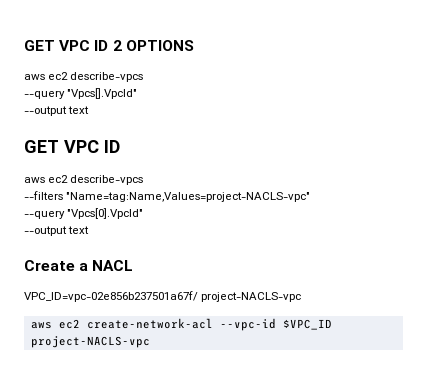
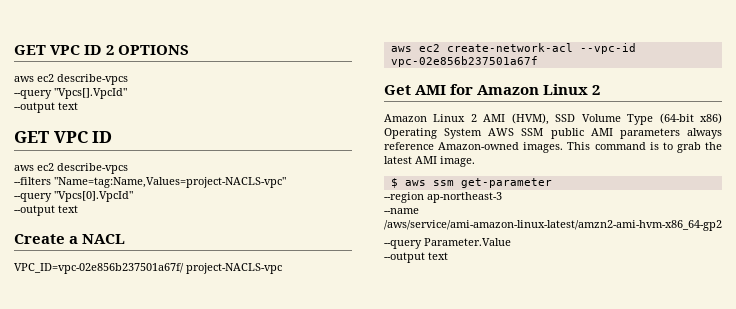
[282,319,332,330] [30,336,150,348] $VPC_ID project-NACLS-vpc -> [390,56,538,67] [384,84,601,95] [384,113,722,125] [384,128,722,139] [384,142,722,153] [384,156,475,167] [390,178,552,188] [384,192,502,203] [384,208,419,214] [384,220,722,231] [384,238,511,249] [384,252,448,263] vpc-02e856b237501a67f // Get AMI for Amazon Linux 2 // Amazon Linux 2 AMI (HVM), SSD Volume Type (64-bit x86) Operating System AWS SSM public AMI parameters always reference Amazon-owned images. This command is to grab the latest AMI image. // $ aws ssm get-parameter // --region ap-northeast-3 // --name /aws/service/ami-amazon-linux-latest/amzn2-ami-hvm-x86_64-gp2 // --query Parameter.Value // --output text

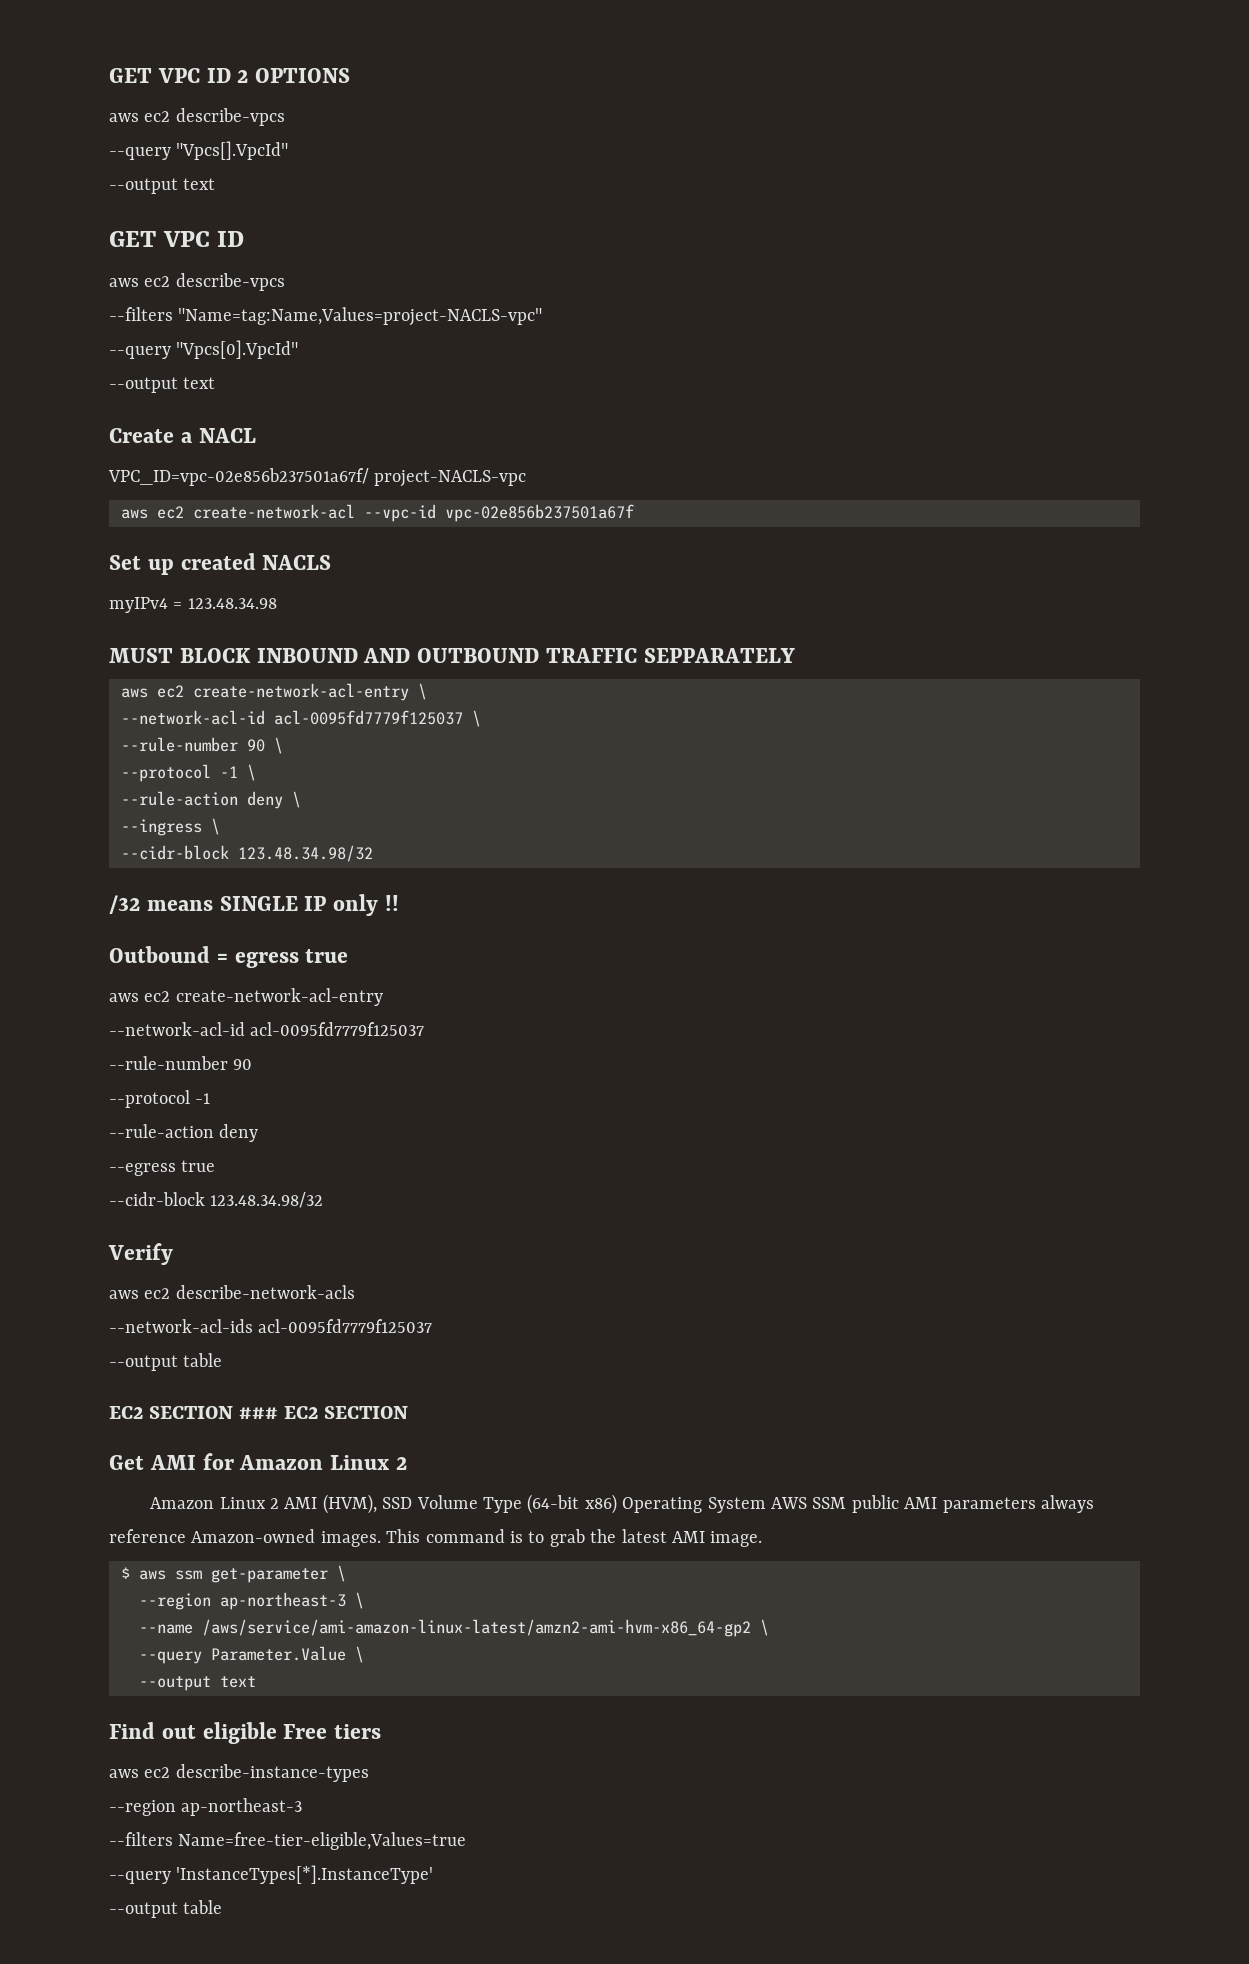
(538, 61) none -> [109,553,332,575] [109,597,277,613] [109,648,795,663] [121,683,427,701] [121,710,481,727] [121,737,283,754] [121,764,256,782] [121,791,301,809] [121,818,220,836] [121,845,373,862] [109,894,399,916] [109,946,349,968] [109,988,383,1006] [109,1022,425,1036] [109,1056,253,1070] [109,1090,211,1108] [109,1124,259,1142] [109,1160,216,1176] [109,1192,324,1208] [108,1243,173,1265] [109,1285,355,1299] [109,1319,433,1333] [109,1353,223,1371] [109,1406,409,1419] // Set up created NACLS // myIPv4 = 123.48.34.98 // MUST BLOCK INBOUND AND OUTBOUND TRAFFIC SEPPARATELY // aws ec2 create-network-acl-entry \ // --network-acl-id acl-0095fd7779f125037 \ // --rule-number 90 \ // --protocol -1 \ // --rule-action deny \ // --ingress \ // --cidr-block 123.48.34.98/32 // /32 means SINGLE IP only !! // Outbound = egress true // aws ec2 create-network-acl-entry // --network-acl-id acl-0095fd7779f125037 // --rule-number 90 // --protocol -1 // --rule-action deny // --egress true // --cidr-block 123.48.34.98/32 // Verify // aws ec2 describe-network-acls // --network-acl-ids acl-0095fd7779f125037 // --output table // EC2 SECTION ### EC2 SECTION
(552, 183) none -> [337,1565,346,1582] [139,1592,364,1610] [139,1619,769,1637] [139,1646,364,1664] [139,1676,256,1691] [109,1722,381,1744] [109,1764,369,1782] \ // --region ap-northeast-3 \ // --name /aws/service/ami-amazon-linux-latest/amzn2-ami-hvm-x86_64-gp2 \ // --query Parameter.Value \ // --output text // Find out eligible Free tiers // aws ec2 describe-instance-types
[384,208,419,214] [384,220,722,231] [384,238,511,249] [384,252,448,263] --name /aws/service/ami-amazon-linux-latest/amzn2-ami-hvm-x86_64-gp2 // --query Parameter.Value // --output text -> [109,1832,467,1850] [109,1865,434,1884] [109,1900,223,1918] --filters Name=free-tier-eligible,Values=true // --query 'InstanceTypes[*].InstanceType' // --output table

